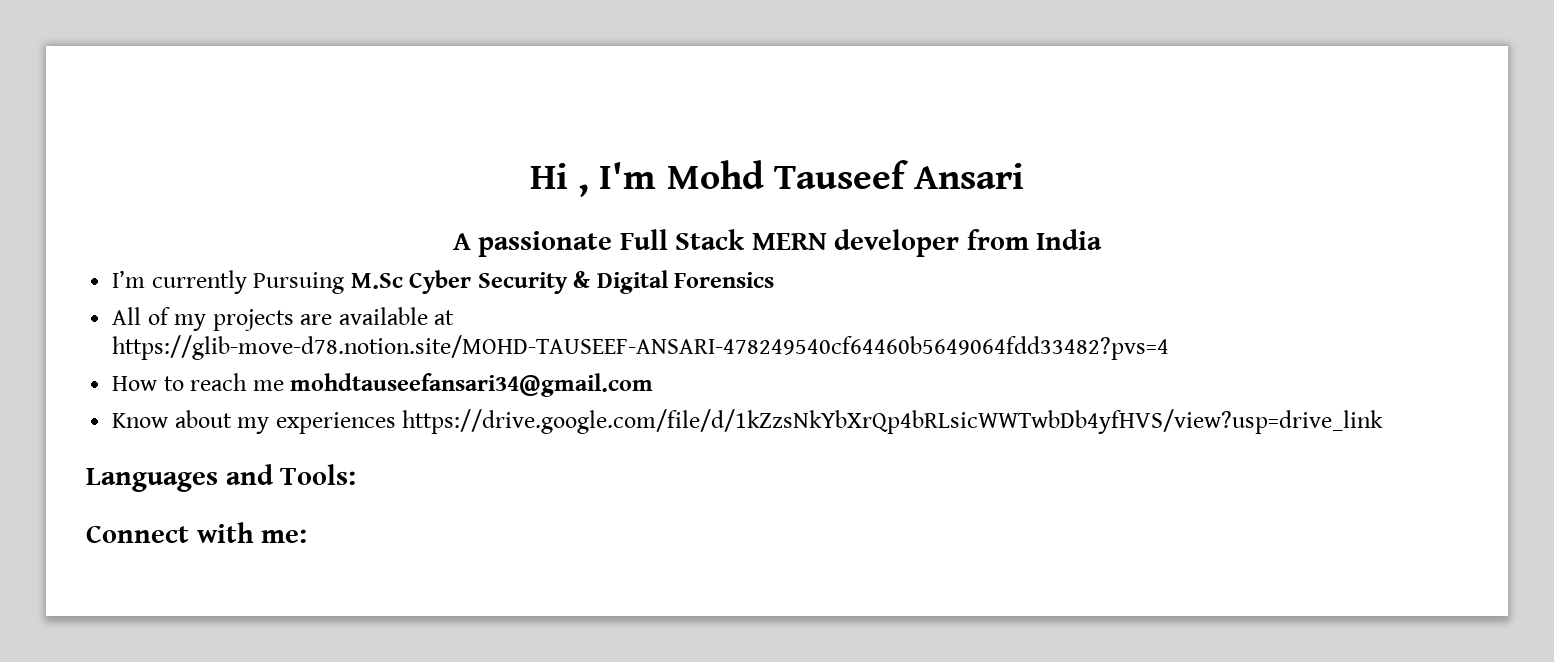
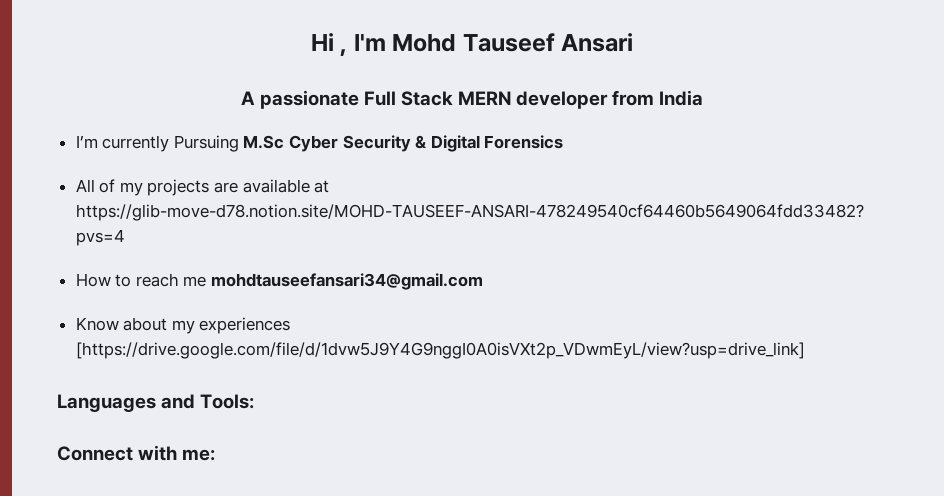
[402,409,1384,434] https://drive.google.com/file/d/1kZzsNkYbXrQp4bRLsicWWTwbDb4yfHVS/view?usp=drive_link -> [75,342,805,359] [https://drive.google.com/file/d/1dvw5J9Y4G9nggI0A0isVXt2p_VDwmEyL/view?usp=drive_link]

